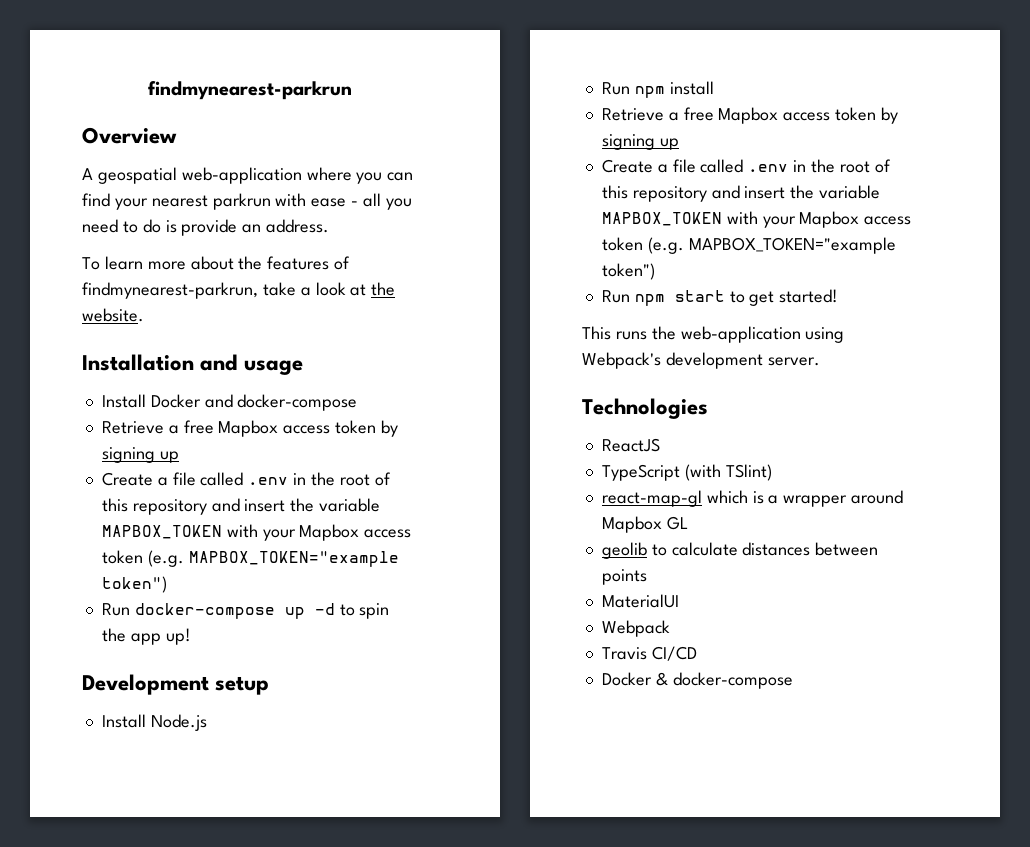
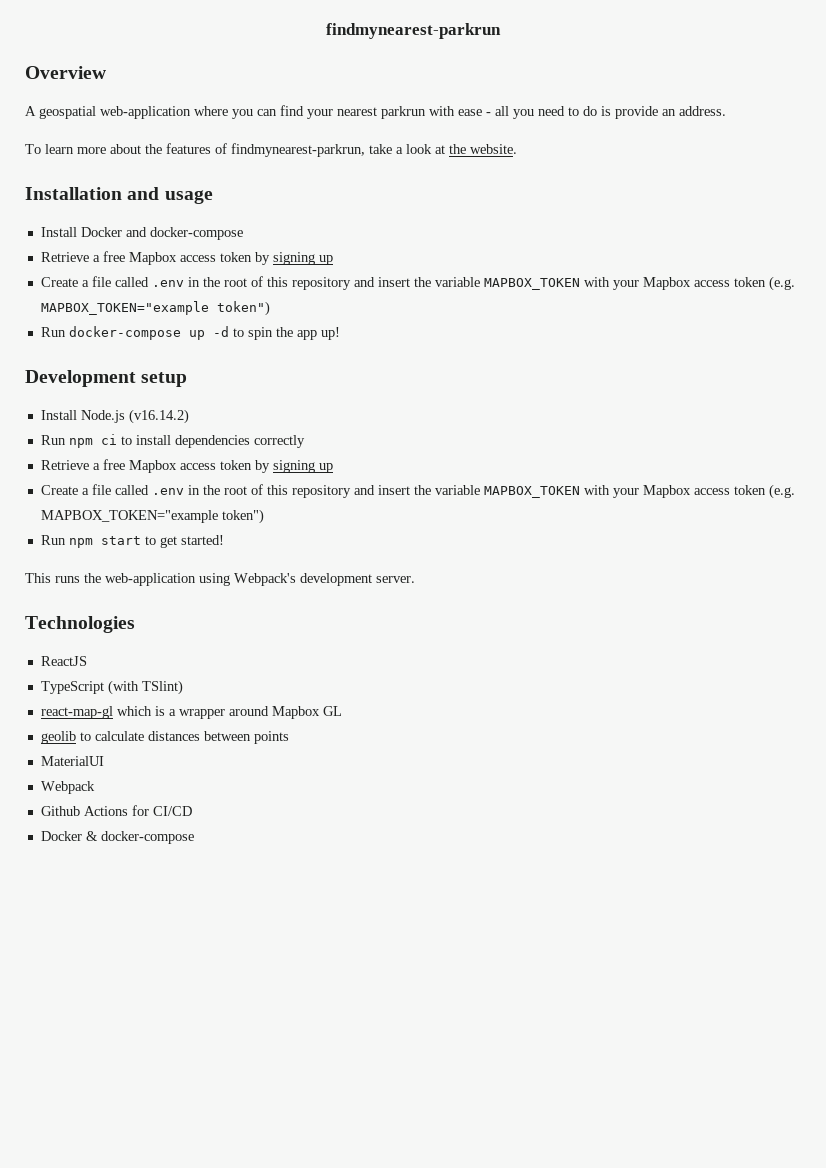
[601,82,665,98] // Run npm -> [128,409,189,424] [40,434,132,448] (v16.14.2) // Run npm ci to
(714, 88) none -> [174,435,305,448] dependencies correctly
[601,647,647,660] Travis -> [40,805,149,816] Github Actions for

